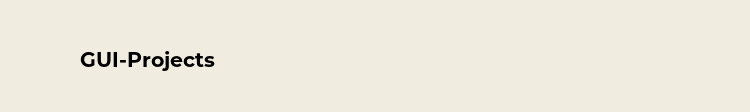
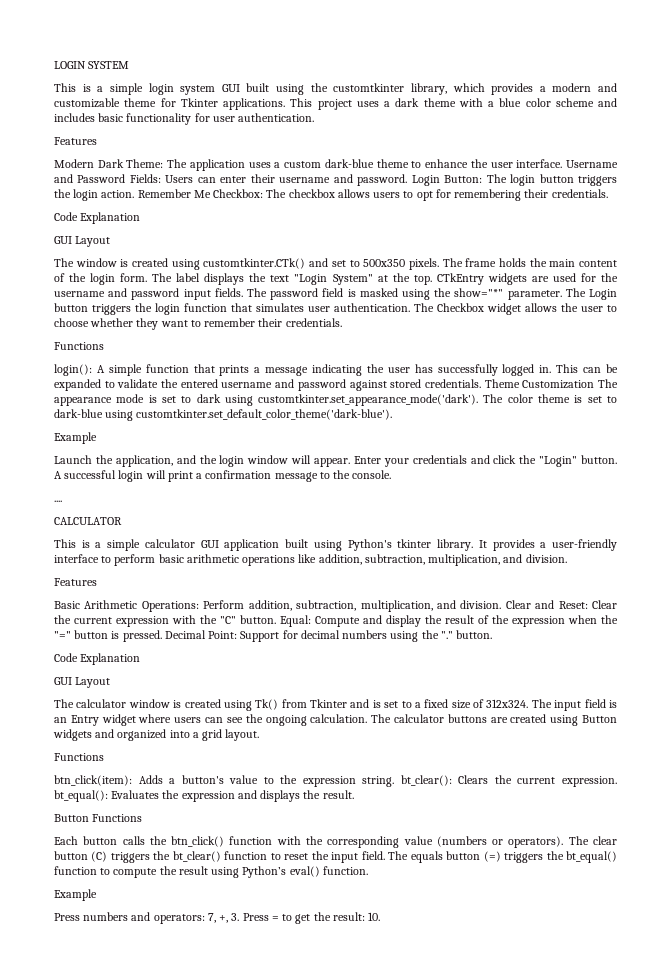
[80,51,215,71] GUI-Projects -> [54,61,130,69] [54,83,617,95] [54,98,617,110] [54,113,315,125] [54,137,97,145] [54,159,618,171] [54,174,617,186] [54,189,608,201] [54,212,141,224] [54,236,111,247] [54,258,617,270] [54,273,618,285] [54,288,617,300] [54,303,617,315] [54,318,342,330] [54,342,104,350] [54,364,618,376] [54,379,618,391] [54,394,617,406] [54,409,393,421] [54,432,97,444] [54,455,617,467] [54,470,392,482] [54,500,62,502] [54,517,122,525] [54,539,617,551] [54,554,567,566] [54,578,97,586] [54,600,618,612] [54,615,618,627] [54,630,493,642] [54,653,141,665] [54,677,111,688] [54,699,617,711] [54,714,617,726] [53,729,260,741] [54,753,104,761] [54,775,617,787] [54,790,354,802] [54,814,143,822] [54,836,617,848] [54,851,617,863] [54,866,368,878] [54,889,97,901] [54,912,381,924] LOGIN SYSTEM // This is a simple login system GUI built using the customtkinter library, which provides a modern and customizable theme for Tkinter applications. This project uses a dark theme with a blue color scheme and includes basic functionality for user authentication. // Features // Modern Dark Theme: The application uses a custom dark-blue theme to enhance the user interface. Username and Password Fields: Users can enter their username and password. Login Button: The login button triggers the login action. Remember Me Checkbox: The checkbox allows users to opt for remembering their credentials. // Code Explanation // GUI Layout // The window is created using customtkinter.CTk() and set to 500x350 pixels. The frame holds the main content of the login form. The label displays the text "Login System" at the top. CTkEntry widgets are used for the username and password input fields. The password field is masked using the show="*" parameter. The Login button triggers the login function that simulates user authentication. The Checkbox widget allows the user to choose whether they want to remember their credentials. // Functions // login(): A simple function that prints a message indicating the user has successfully logged in. This can be expanded to validate the entered username and password against stored credentials. Theme Customization The appearance mode is set to dark using customtkinter.set_appearance_mode('dark'). The color theme is set to dark-blue using customtkinter.set_default_color_theme('dark-blue'). // Example // Launch the application, and the login window will appear. Enter your credentials and click the "Login" button. A successful login will print a confirmation message to the console. // .... // CALCULATOR // This is a simple calculator GUI application built using Python's tkinter library. It provides a user-friendly interface to perform basic arithmetic operations like addition, subtraction, multiplication, and division. // Features // Basic Arithmetic Operations: Perform addition, subtraction, multiplication, and division. Clear and Reset: Clear the current expression with the "C" button. Equal: Compute and display the result of the expression when the "=" button is pressed. Decimal Point: Support for decimal numbers using the "." button. // Code Explanation // GUI Layout // The calculator window is created using Tk() from Tkinter and is set to a fixed size of 312x324. The input field is an Entry widget where users can see the ongoing calculation. The calculator buttons are created using Button widgets and organized into a grid layout. // Functions // btn_click(item): Adds a button's value to the expression string. bt_clear(): Clears the current expression. bt_equal(): Evaluates the expression and displays the result. // Button Functions // Each button calls the btn_click() function with the corresponding value (numbers or operators). The clear button (C) triggers the bt_clear() function to reset the input field. The equals button (=) triggers the bt_equal() function to compute the result using Python’s eval() function. // Example // Press numbers and operators: 7, +, 3. Press = to get the result: 10.

